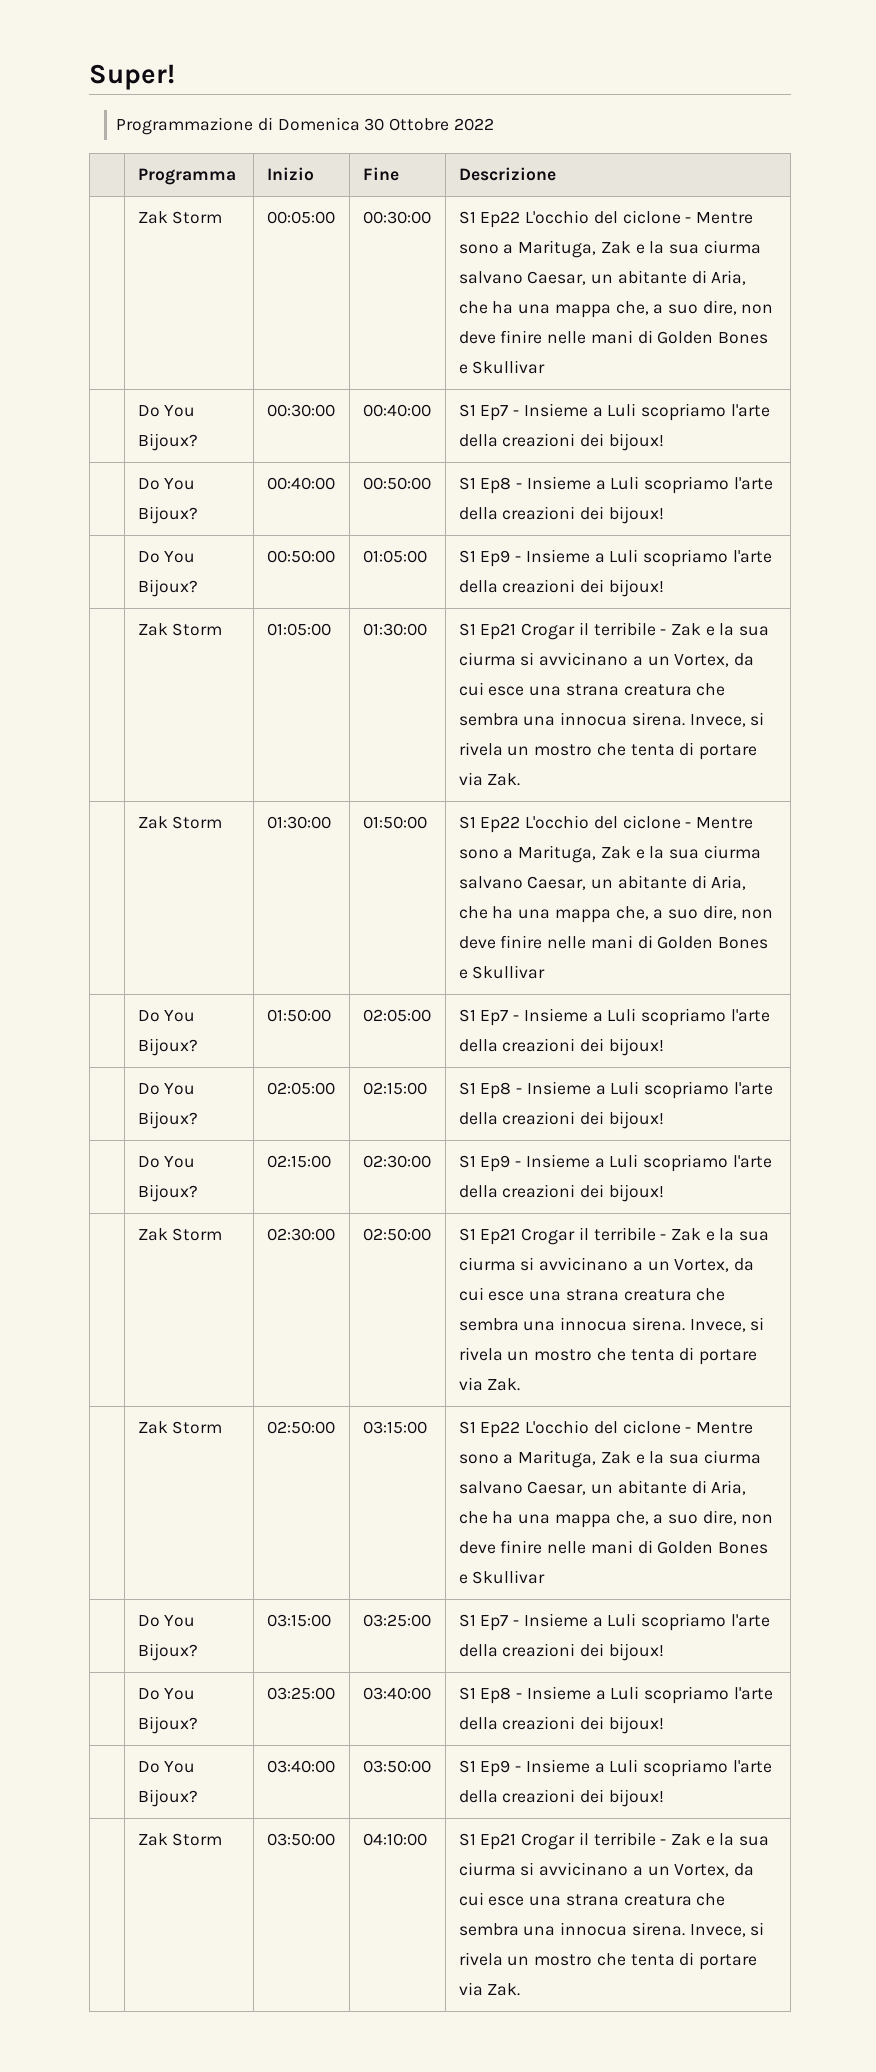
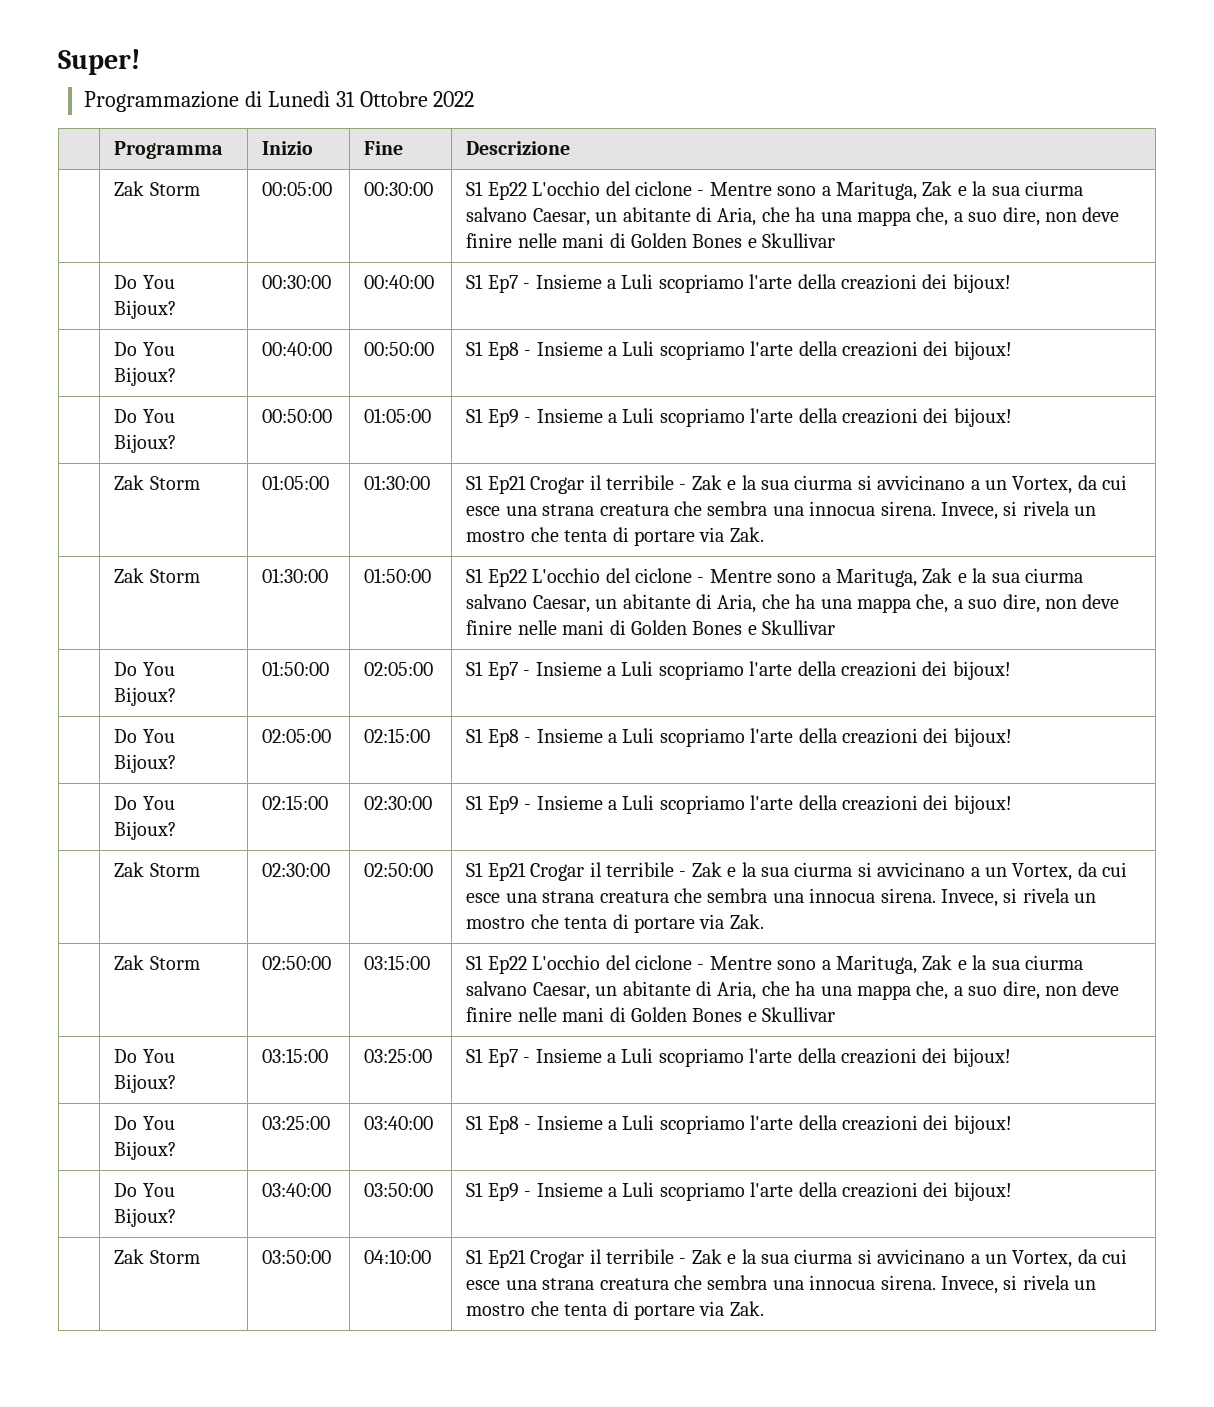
[277,117,385,131] Domenica 30 -> [267,91,355,107] Lunedì 31

